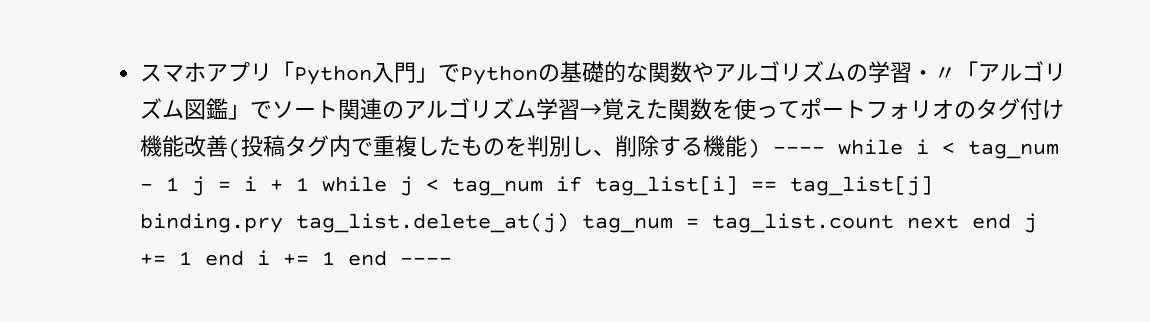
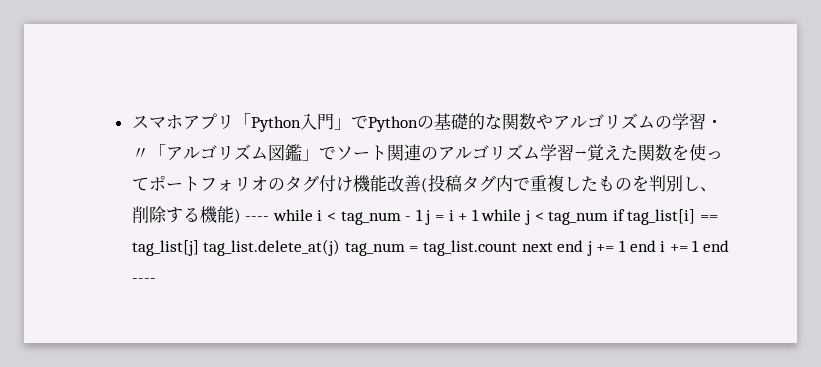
[140,213,284,233] binding.pry -> (199, 248) none

